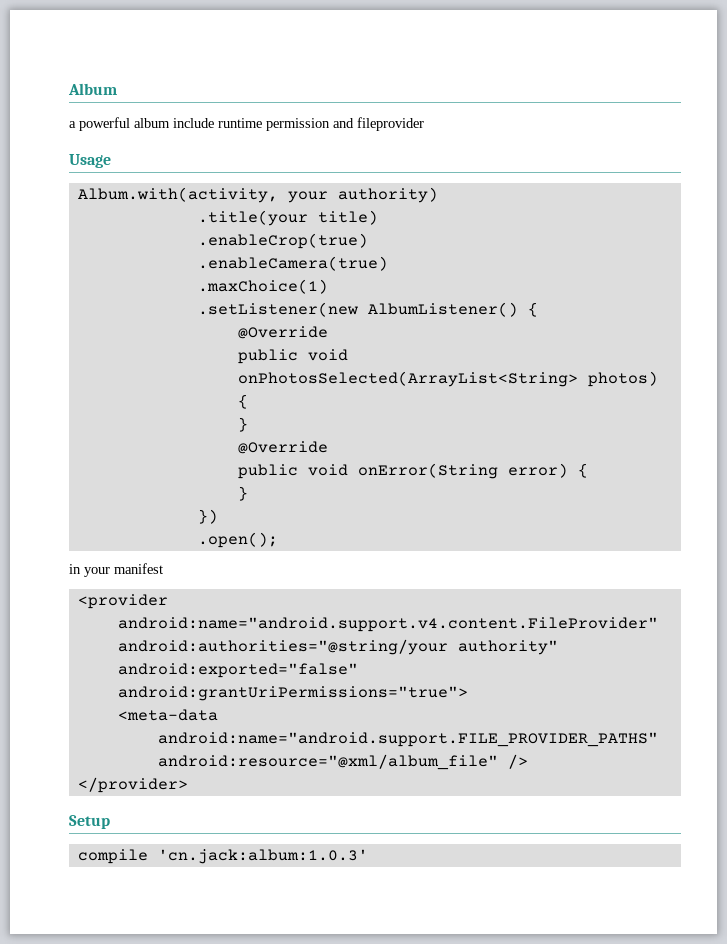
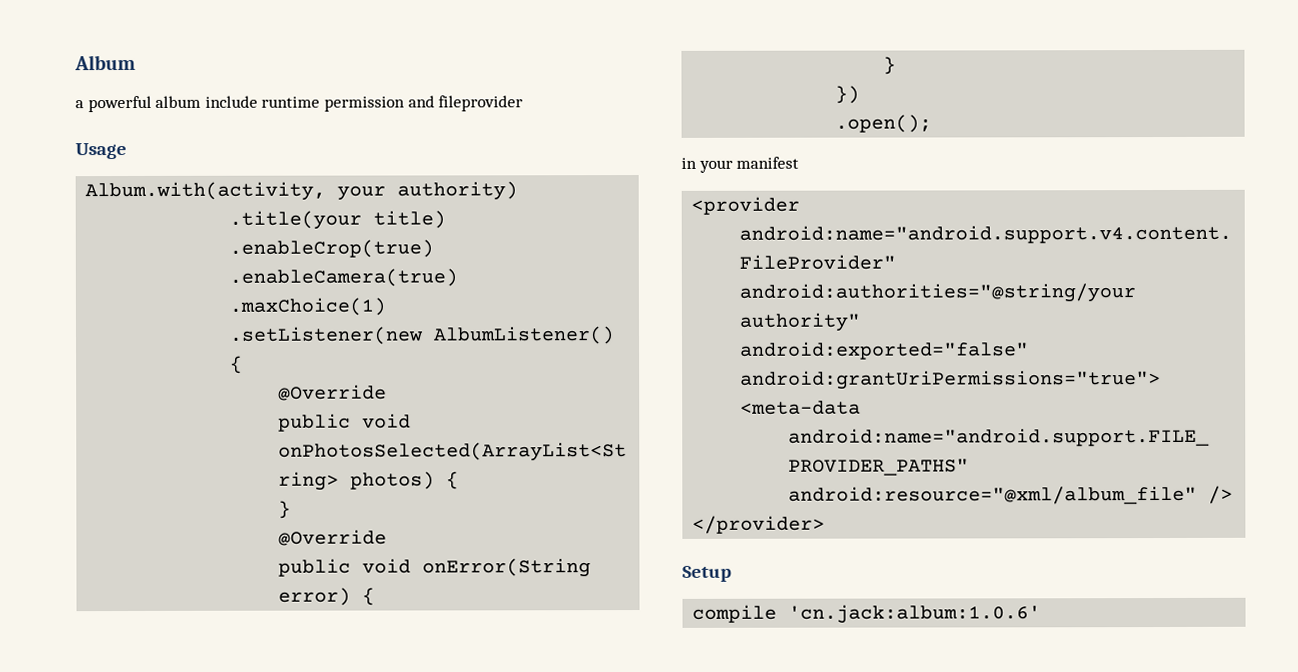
[157,849,368,864] 'cn.jack:album:1.0.3' -> [788,604,1042,624] 'cn.jack:album:1.0.6'

